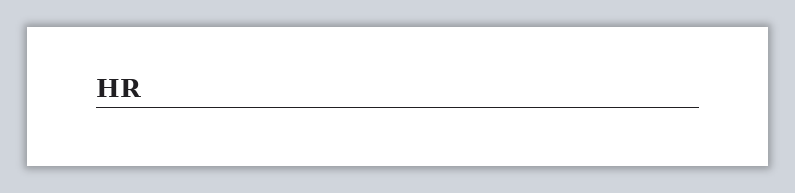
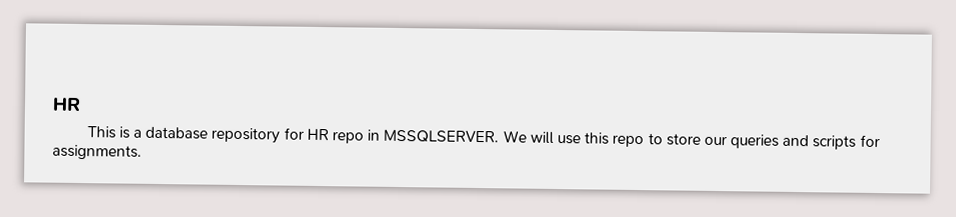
[96,79,141,97] HR -> [52,97,81,111] [86,126,880,150] [52,144,142,160] HR // This is a database repository for HR repo in MSSQLSERVER. We will use this repo to store our queries and scripts for assignments.

